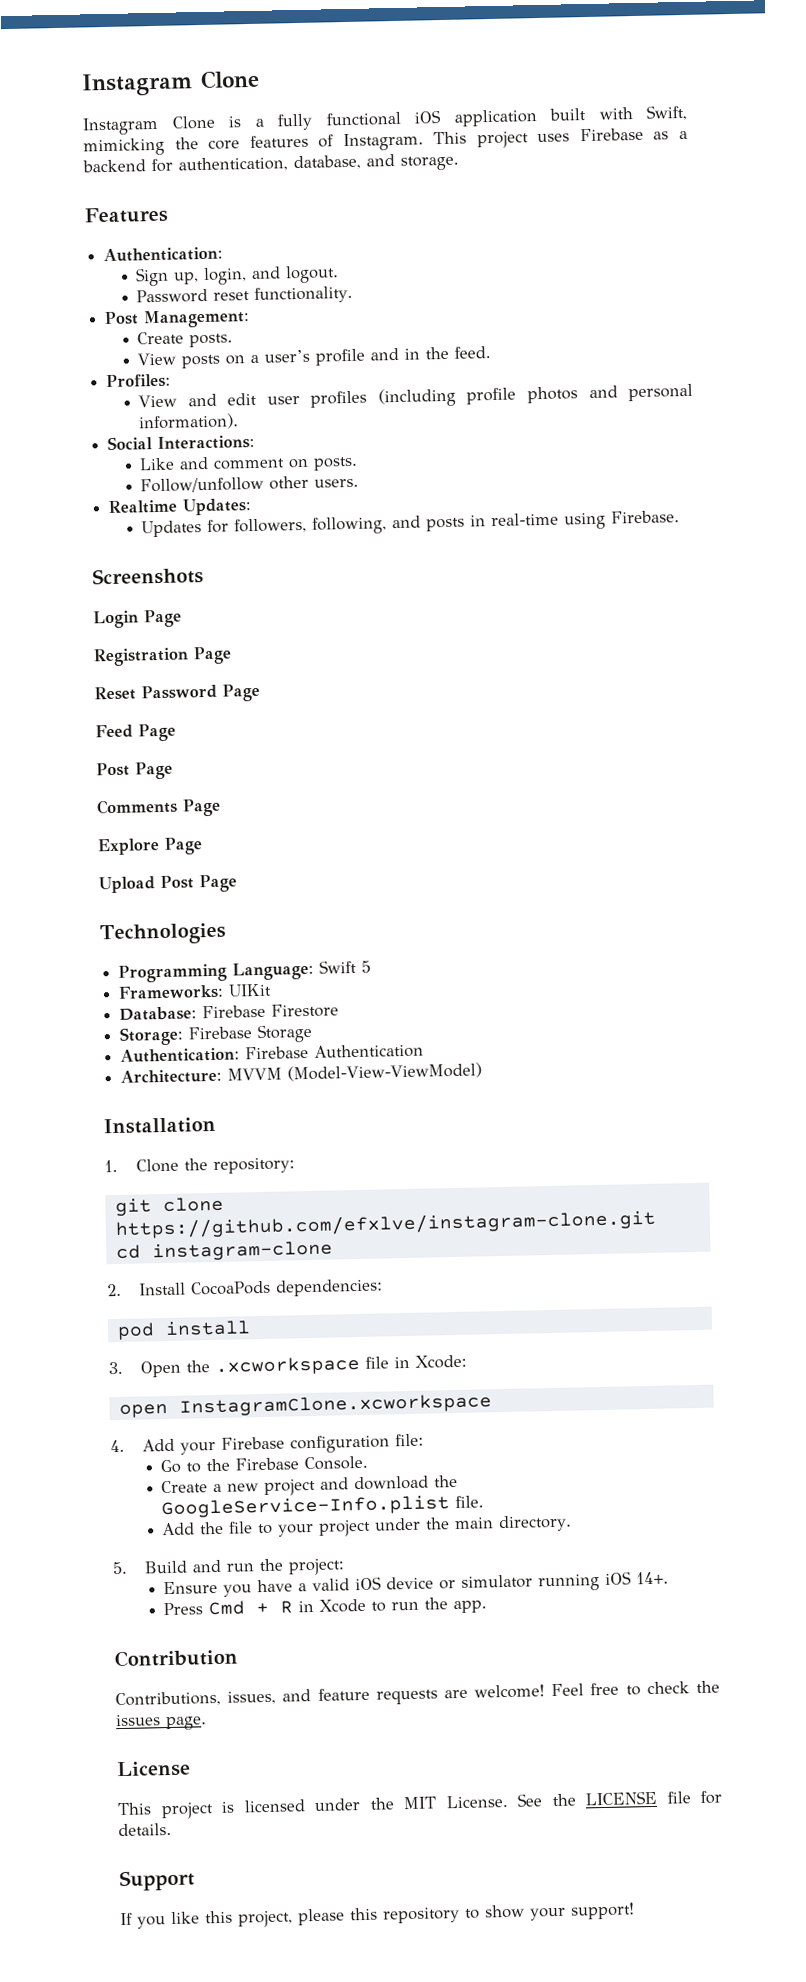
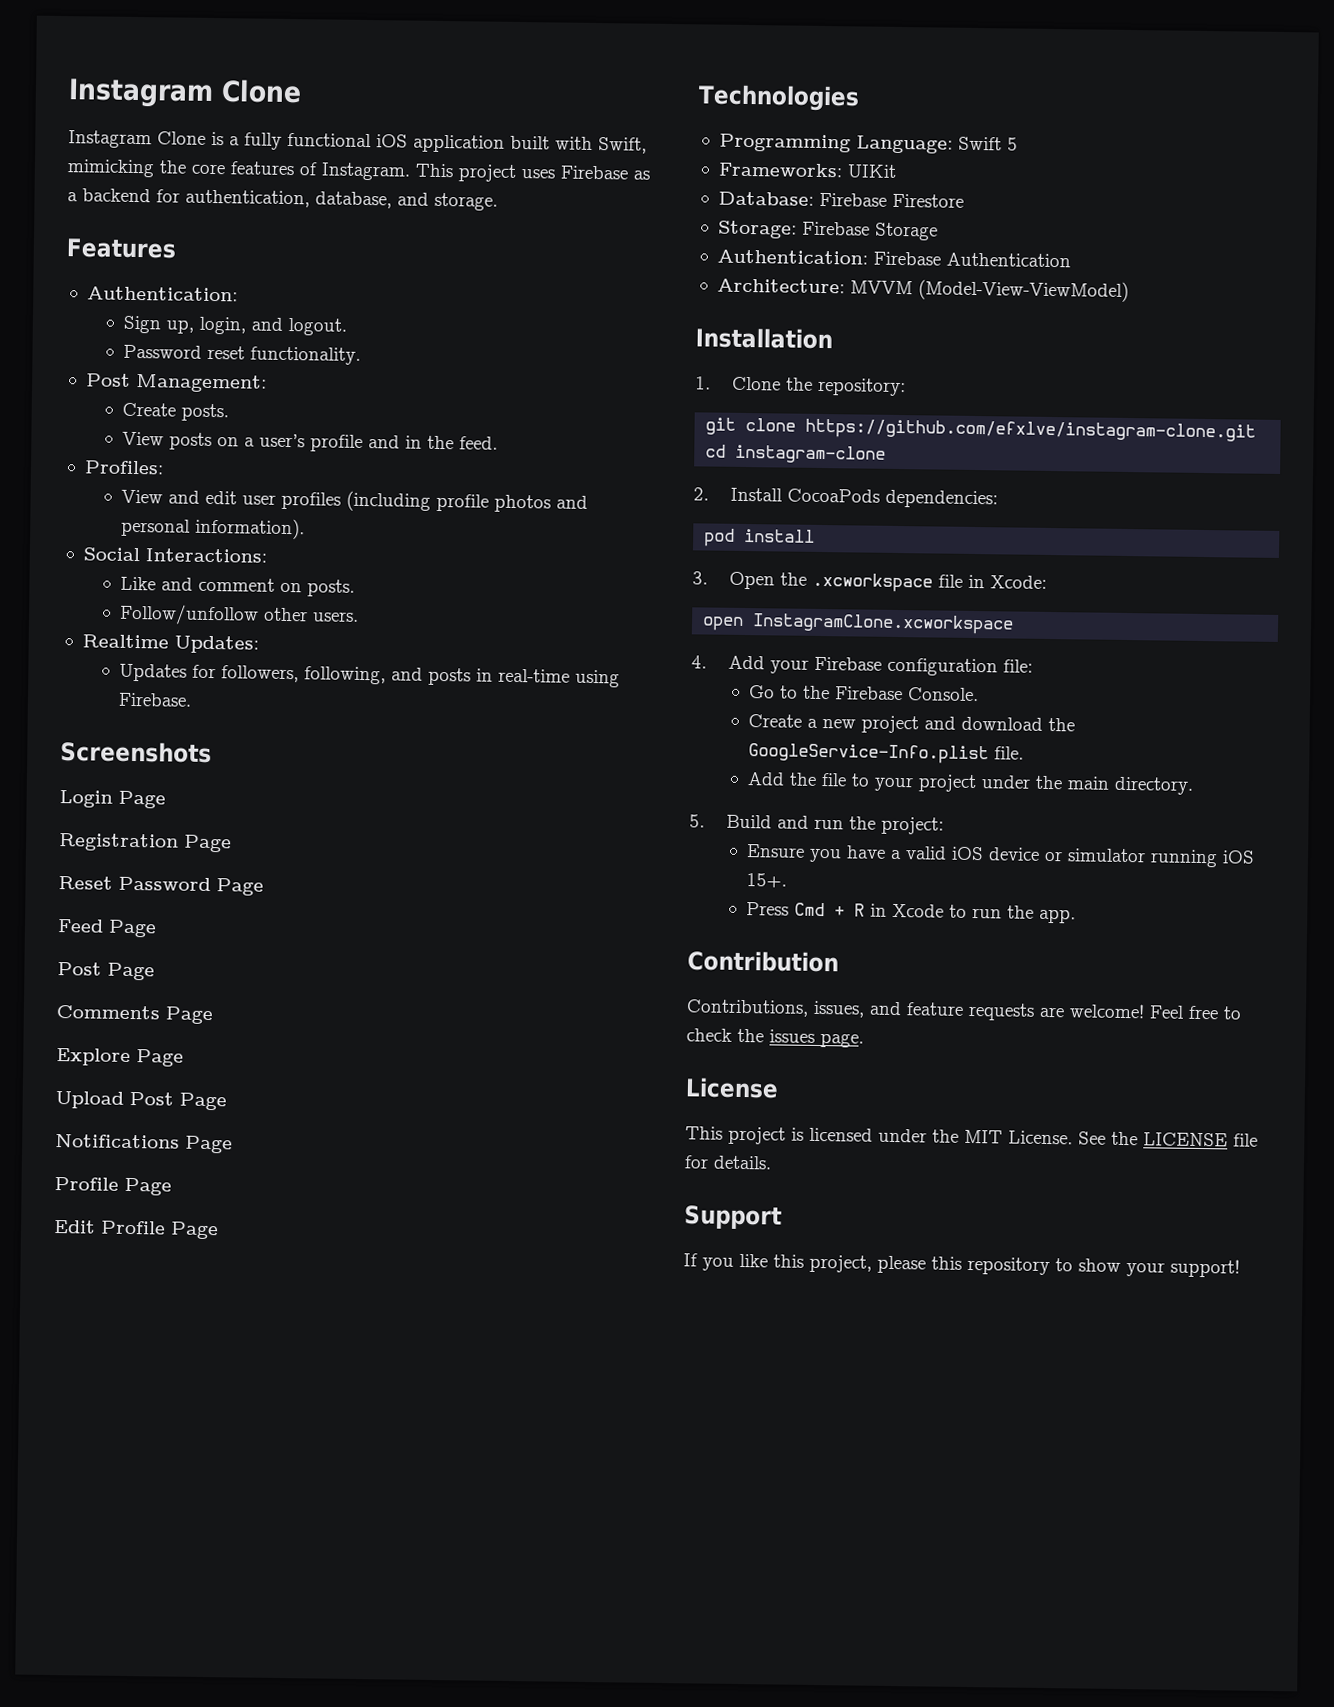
(237, 883) none -> [55,1134,233,1154] [54,1177,172,1196] [53,1220,219,1240] // Notifications Page // Profile Page // Edit Profile Page
[636,1571,670,1585] 14+. -> [745,873,787,888] 15+.

